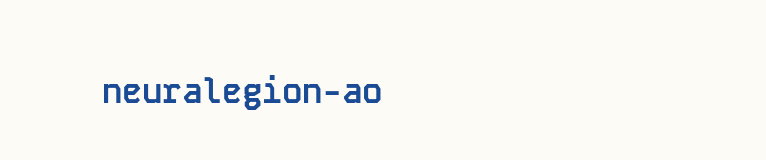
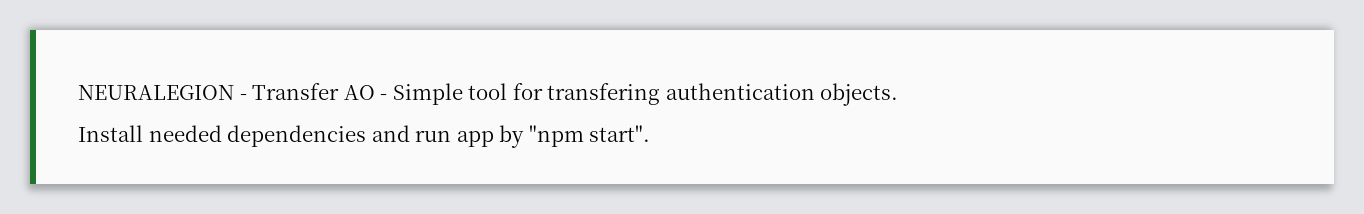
[102,75,382,110] neuralegion-ao -> [78,83,899,106] [78,125,651,148] NEURALEGION - Transfer AO - Simple tool for transfering authentication objects. // Install needed dependencies and run app by "npm start".

